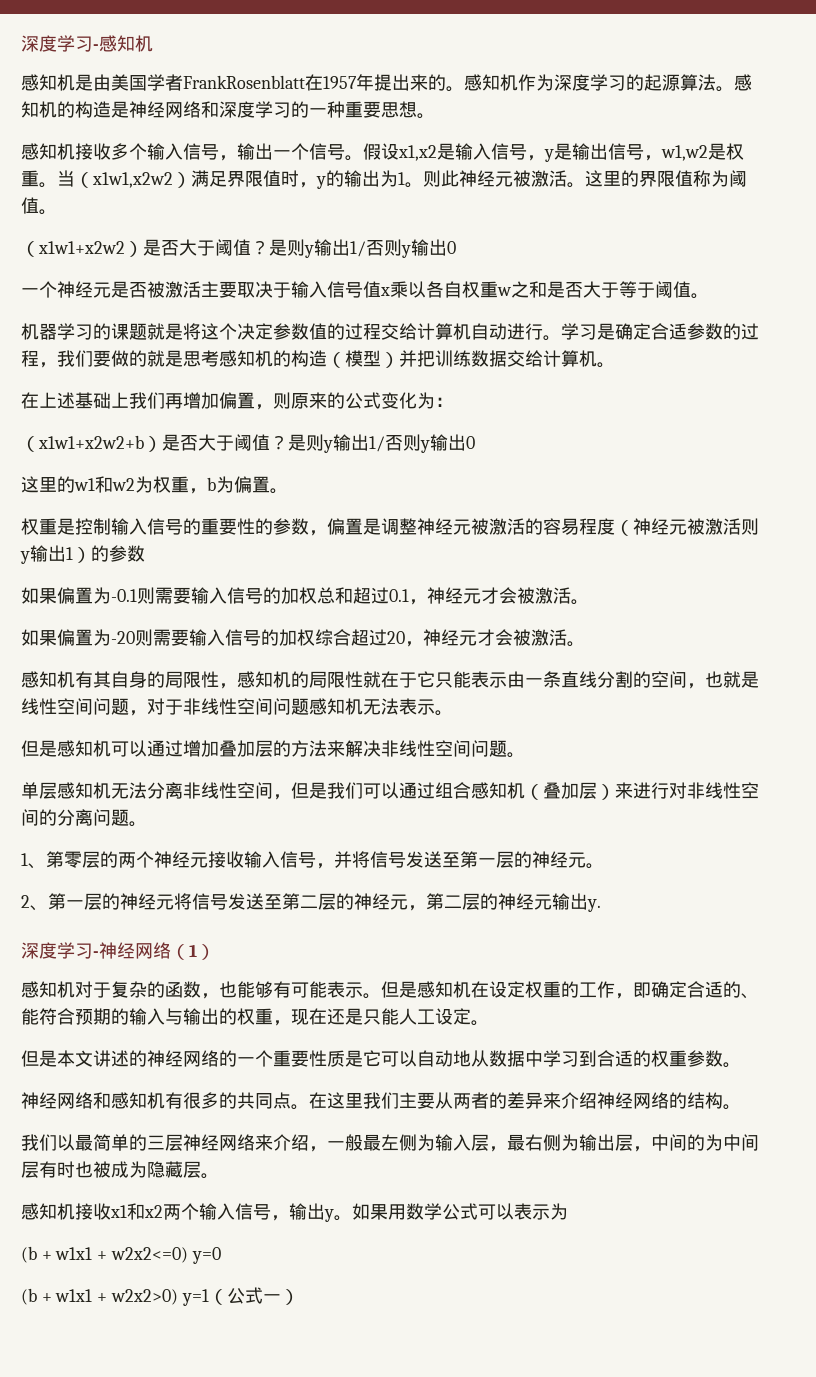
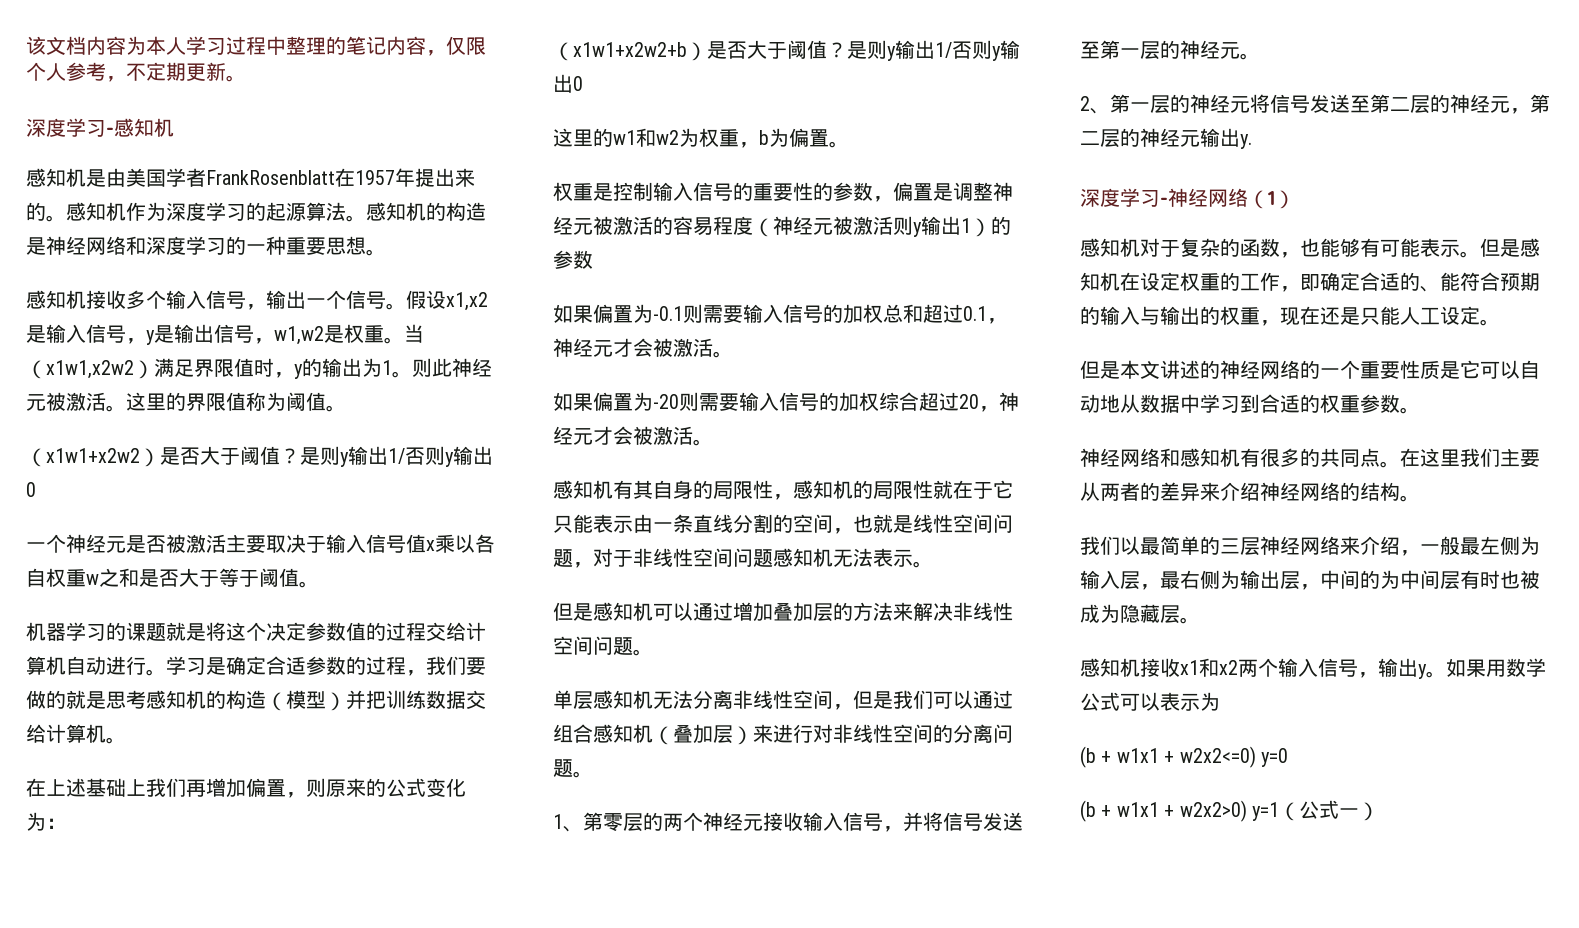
(21, 43) none -> [26,36,486,56] [26,62,246,82] 该文档内容为本人学习过程中整理的笔记内容，仅限个人参考，不定期更新。 //

